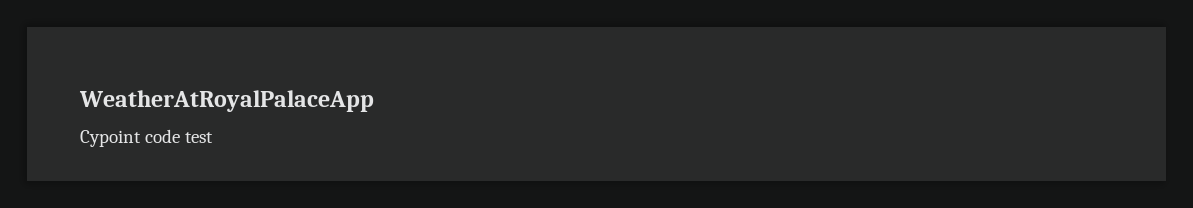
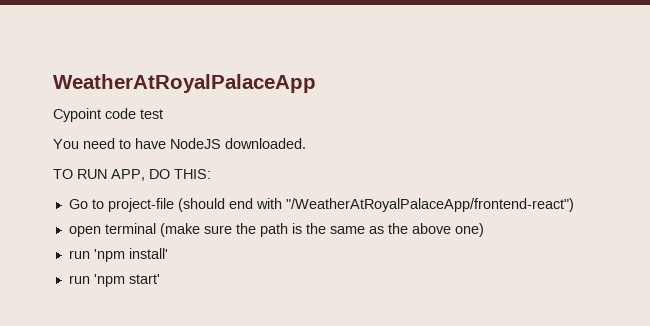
(214, 137) none -> [53,138,306,149] [53,169,211,181] [68,198,574,212] [68,223,484,237] [68,248,168,262] [68,274,160,287] // You need to have NodeJS downloaded. // TO RUN APP, DO THIS: // Go to project-file (should end with "/WeatherAtRoyalPalaceApp/frontend-react") // open terminal (make sure the path is the same as the above one) // run 'npm install' // run 'npm start'

